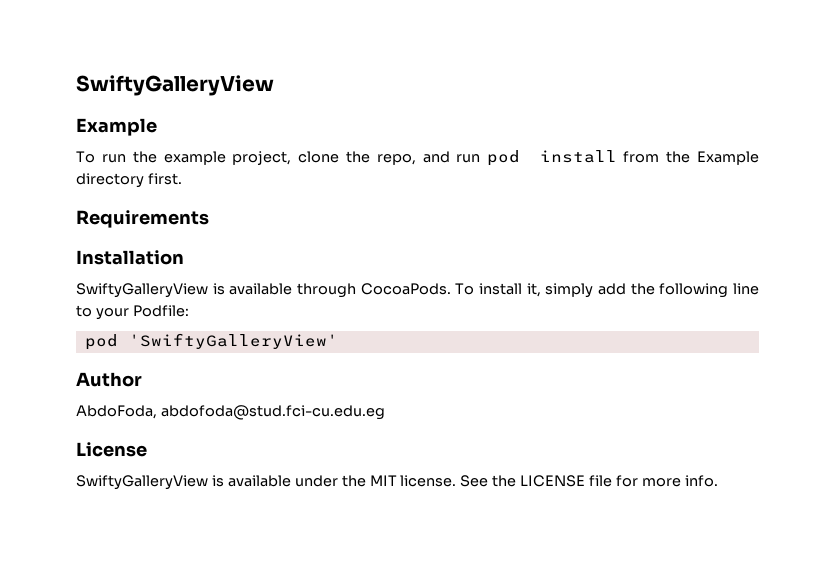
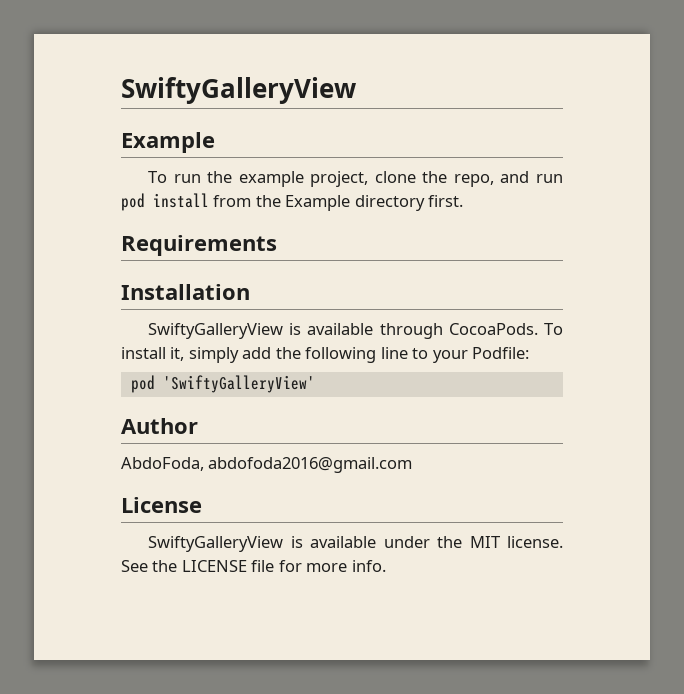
[160,405,385,420] abdofoda@stud.fci-cu.edu.eg -> [208,457,413,473] abdofoda2016@gmail.com

